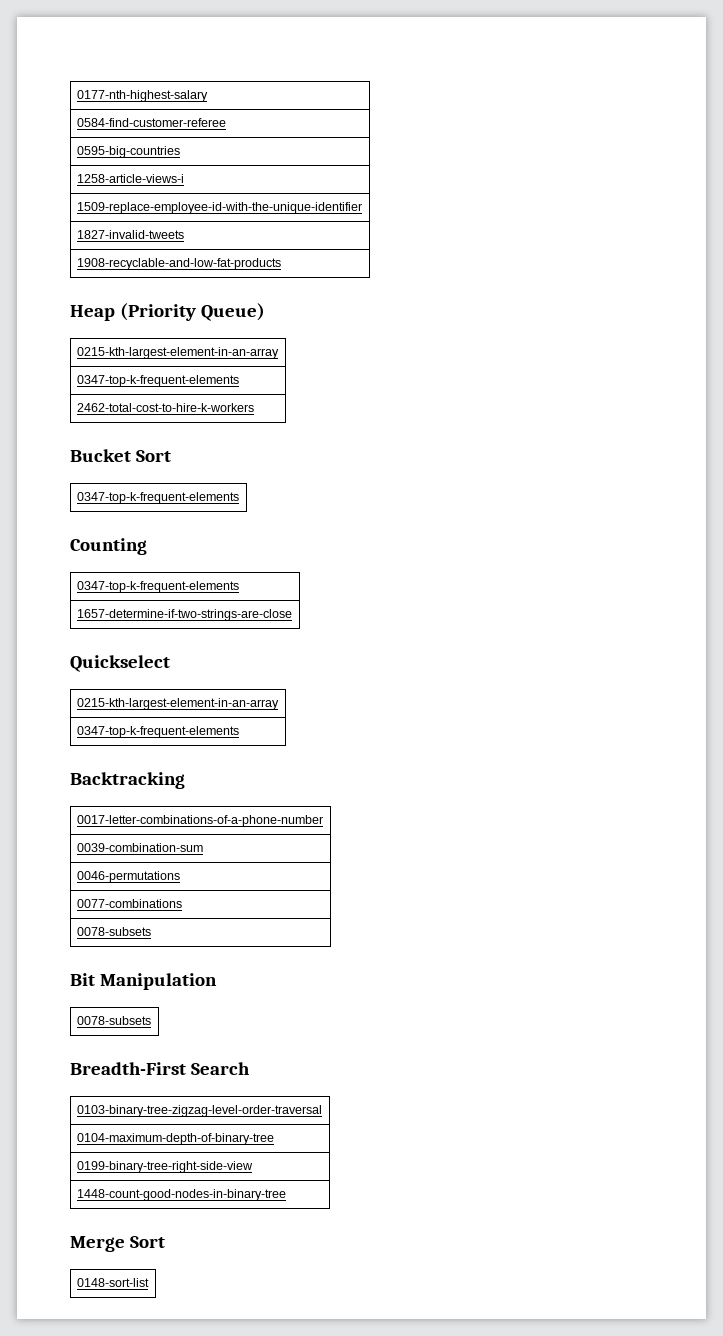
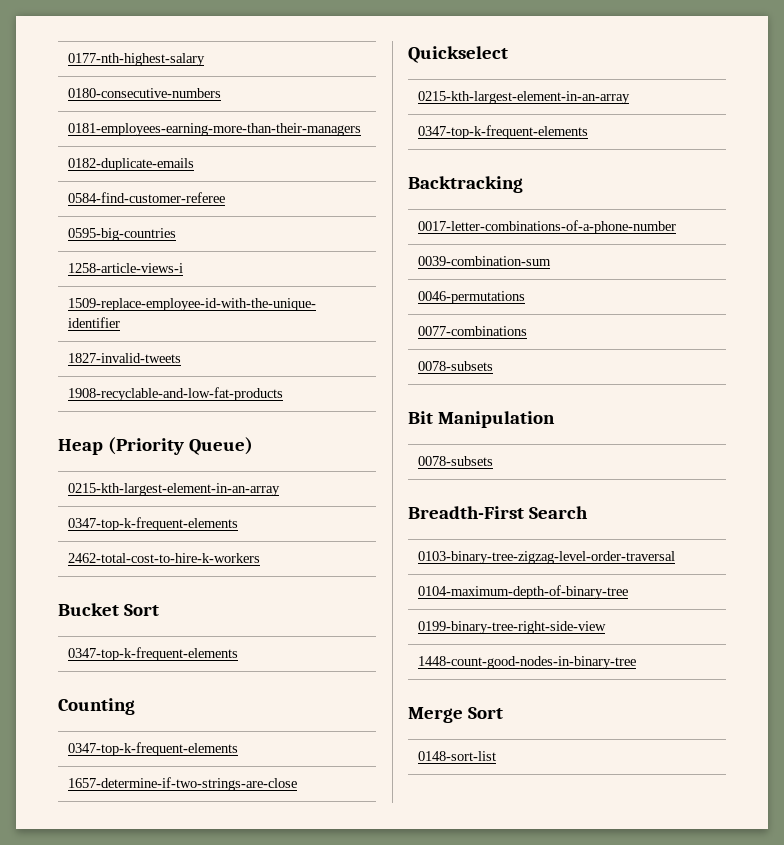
(208, 96) none -> [68,88,222,98] [68,123,362,136] [68,158,195,171] // 0180-consecutive-numbers // 0181-employees-earning-more-than-their-managers // 0182-duplicate-emails

